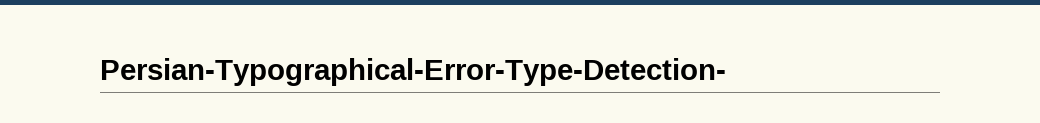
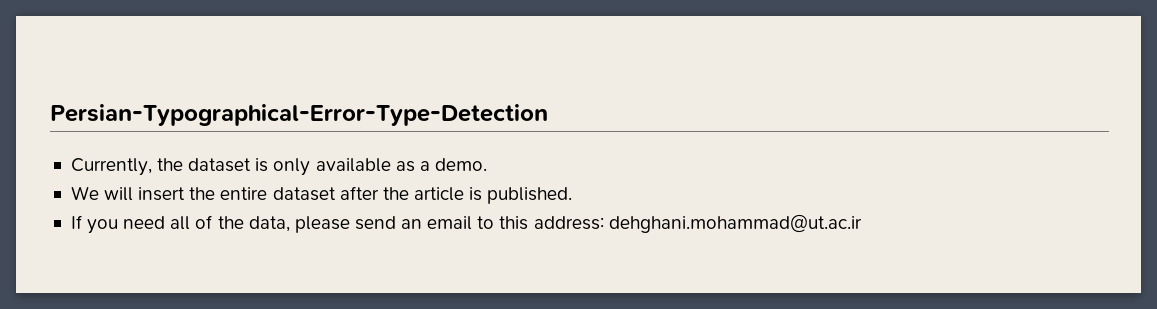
[100,58,726,86] Persian-Typographical-Error-Type-Detection- -> [50,104,548,126] [70,158,487,176] [70,186,573,204] [70,214,862,234] Persian-Typographical-Error-Type-Detection // Currently, the dataset is only available as a demo. // We will insert the entire dataset after the article is published. // If you need all of the data, please send an email to this address: dehghani.mohammad@ut.ac.ir

